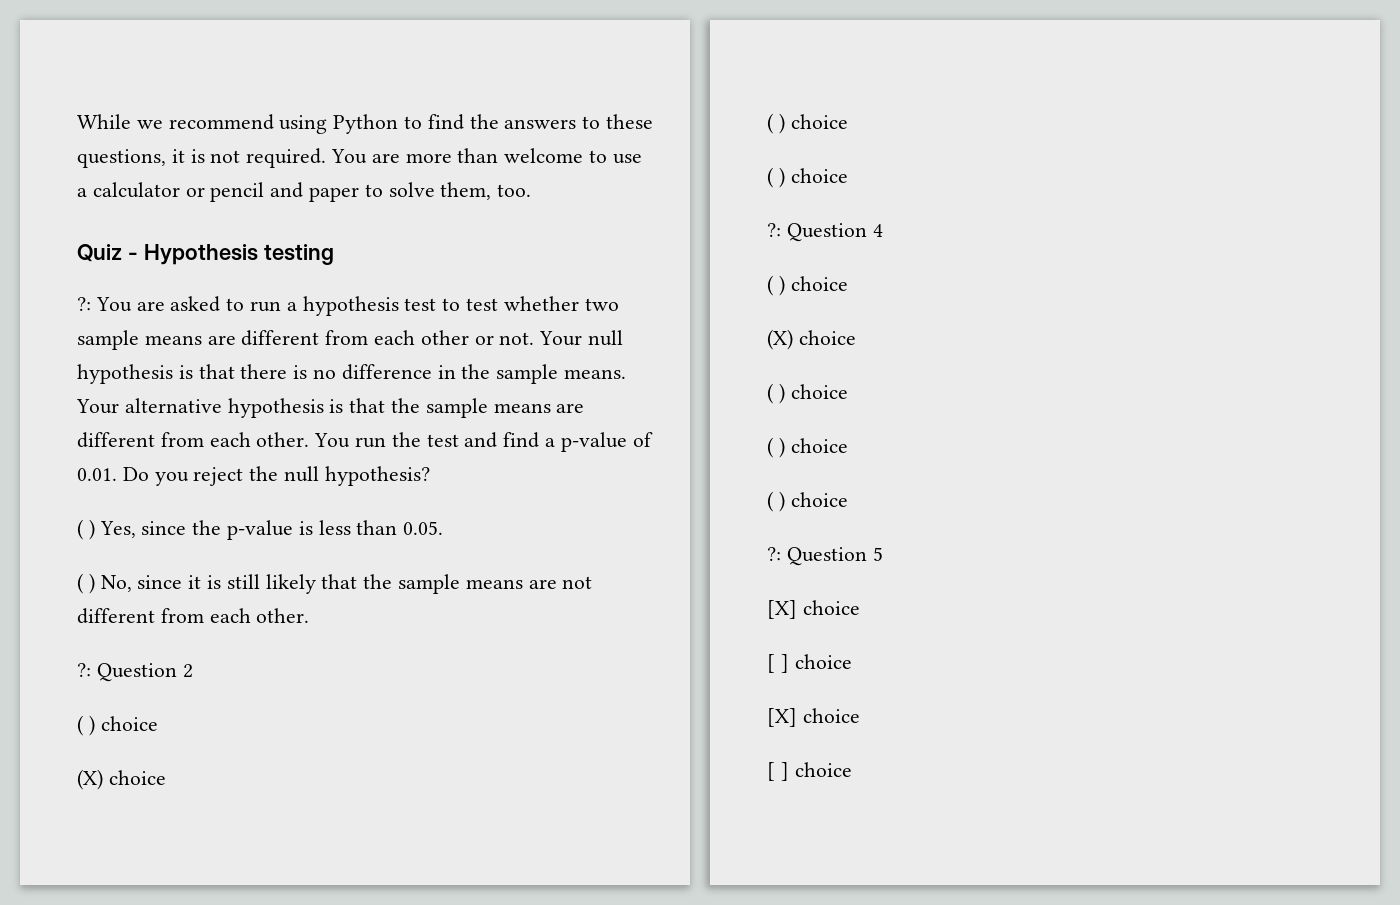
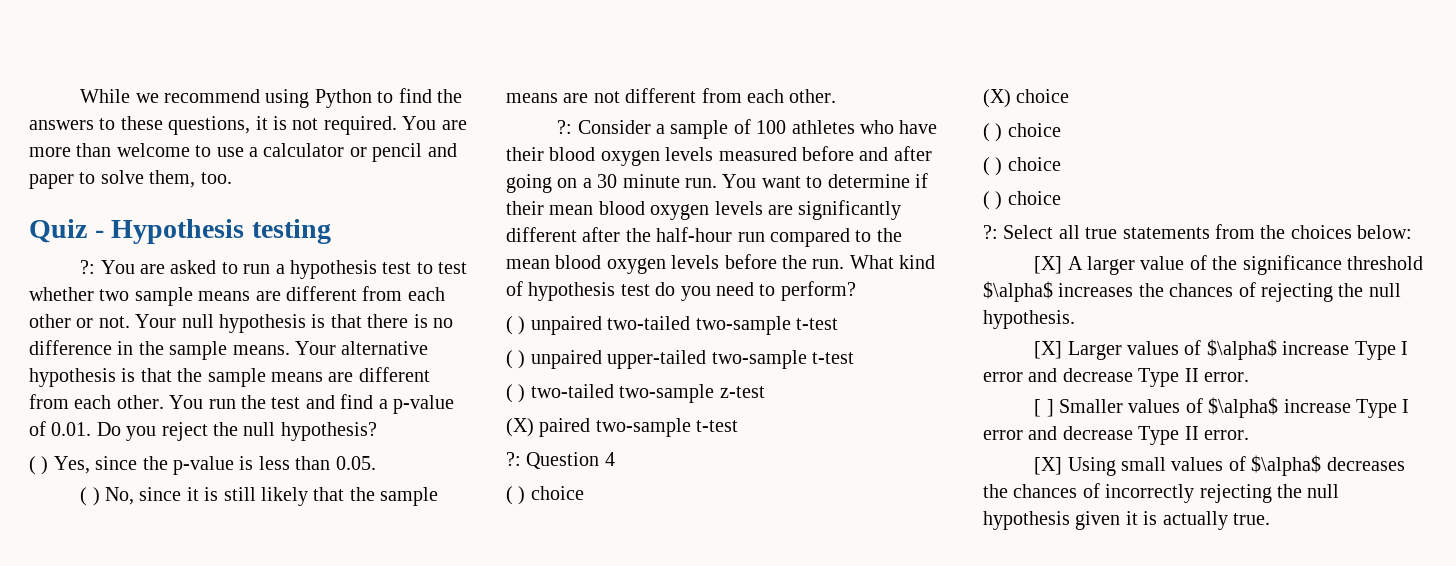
[96,663,193,682] [77,715,158,736] [77,769,166,790] [767,113,848,134] [767,167,848,188] Question 2 // ( ) choice // (X) choice // ( ) choice // ( ) choice -> [577,119,938,139] [506,146,932,166] [506,173,928,193] [506,200,902,220] [506,227,902,247] [506,254,936,274] [506,281,856,301] [506,316,838,335] [506,350,854,369] [506,384,765,403] [506,418,739,437] Consider a sample of 100 athletes who have their blood oxygen levels measured before and after going on a 30 minute run. You want to determine if their mean blood oxygen levels are significantly different after the half-hour run compared to the mean blood oxygen levels before the run. What kind of hypothesis test do you need to perform? // ( ) unpaired two-tailed two-sample t-test // ( ) unpaired upper-tailed two-sample t-test // ( ) two-tailed two-sample z-test // (X) paired two-sample t-test
[786,547,883,566] [767,600,860,619] [767,654,852,673] [767,708,860,727] [767,762,852,781] Question 5 // [X] choice // [ ] choice // [X] choice // [ ] choice -> [1003,224,1413,239] [1034,255,1423,275] [983,281,1401,302] [983,310,1075,329] [1034,339,1408,360] [983,368,1249,387] [1034,397,1410,418] [983,426,1249,445] [1034,455,1405,476] [983,483,1340,503] [983,511,1270,530] Select all true statements from the choices below: // [X] A larger value of the significance threshold $\alpha$ increases the chances of rejecting the null hypothesis. // [X] Larger values of $\alpha$ increase Type I error and decrease Type II error. // [ ] Smaller values of $\alpha$ increase Type I error and decrease Type II error. // [X] Using small values of $\alpha$ decreases the chances of incorrectly rejecting the null hypothesis given it is actually true.

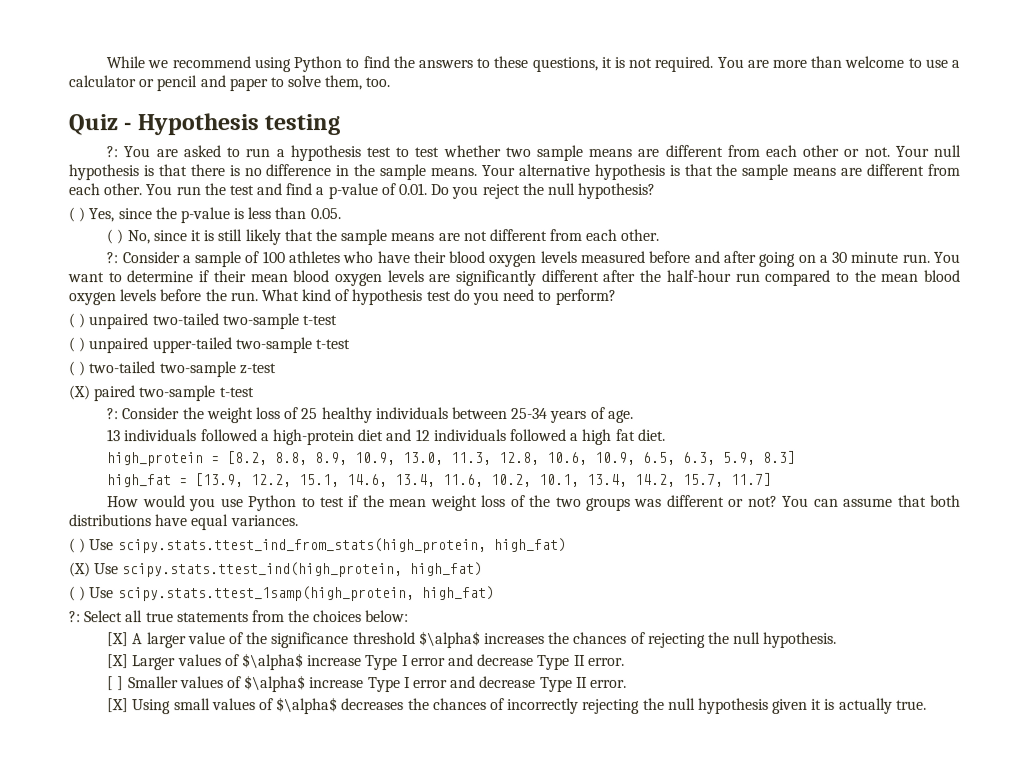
[526,452,615,469] [506,486,584,505] [983,89,1070,108] [983,123,1061,142] [983,157,1061,176] [983,191,1061,210] Question 4 // ( ) choice // (X) choice // ( ) choice // ( ) choice // ( ) choice -> [122,406,634,424] [107,428,666,446] [107,450,797,467] [107,472,773,488] [107,494,962,512] [69,514,299,531] [69,537,567,554] [69,562,484,578] [69,586,495,602] Consider the weight loss of 25 healthy individuals between 25-34 years of age. // 13 individuals followed a high-protein diet and 12 individuals followed a high fat diet. // high_protein = [8.2, 8.8, 8.9, 10.9, 13.0, 11.3, 12.8, 10.6, 10.9, 6.5, 6.3, 5.9, 8.3] // high_fat = [13.9, 12.2, 15.1, 14.6, 13.4, 11.6, 10.2, 10.1, 13.4, 14.2, 15.7, 11.7] // How would you use Python to test if the mean weight loss of the two groups was different or not? You can assume that both distributions have equal variances. // ( ) Use scipy.stats.ttest_ind_from_stats(high_protein, high_fat) // (X) Use scipy.stats.ttest_ind(high_protein, high_fat) // ( ) Use scipy.stats.ttest_1samp(high_protein, high_fat)

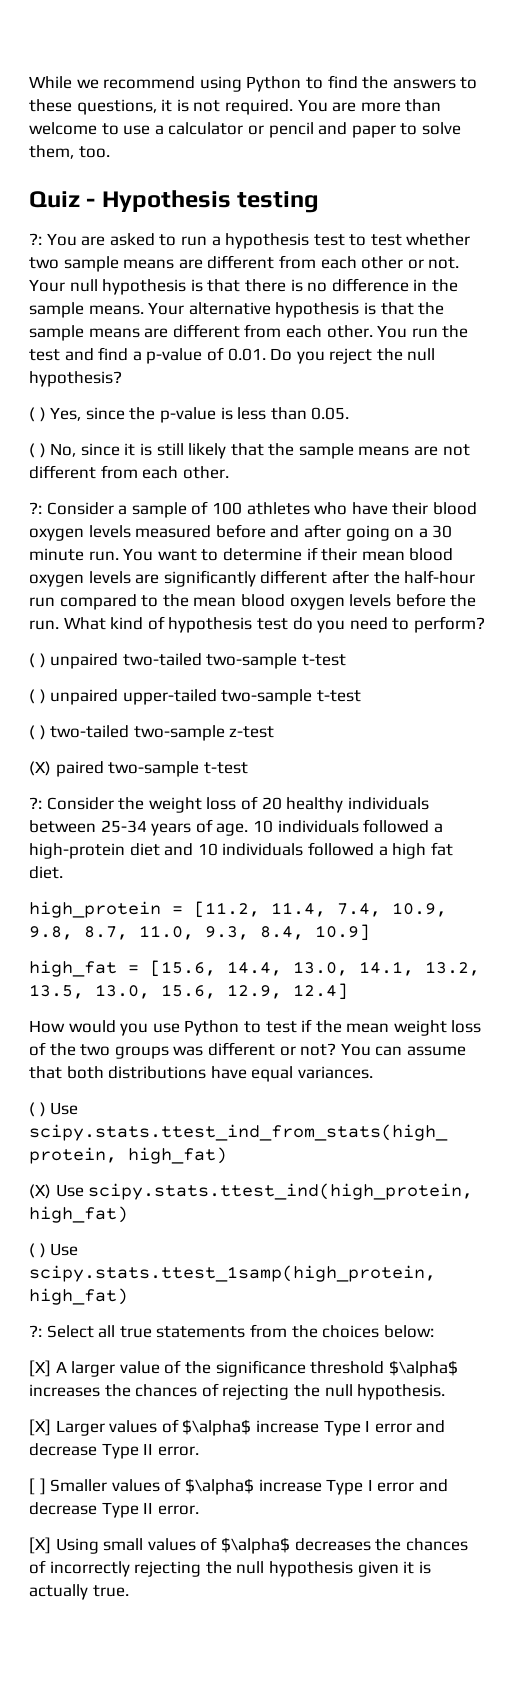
[301,408,319,420] 25 -> [261,797,282,810] 20
[107,429,122,442] // 13 -> [252,820,273,833] 10
[415,429,431,442] 12 -> [197,843,218,856] 10
[227,450,797,466] [107,472,773,488] [8.2, 8.8, 8.9, 10.9, 13.0, 11.3, 12.8, 10.6, 10.9, 6.5, 6.3, 5.9, 8.3] // high_fat = [13.9, 12.2, 15.1, 14.6, 13.4, 11.6, 10.2, 10.1, 13.4, 14.2, 15.7, 11.7] -> [194,901,447,918] [29,924,370,941] [29,960,480,977] [29,983,348,1000] [11.2, 11.4, 7.4, 10.9, 9.8, 8.7, 11.0, 9.3, 8.4, 10.9] // high_fat = [15.6, 14.4, 13.0, 14.1, 13.2, 13.5, 13.0, 15.6, 12.9, 12.4]

